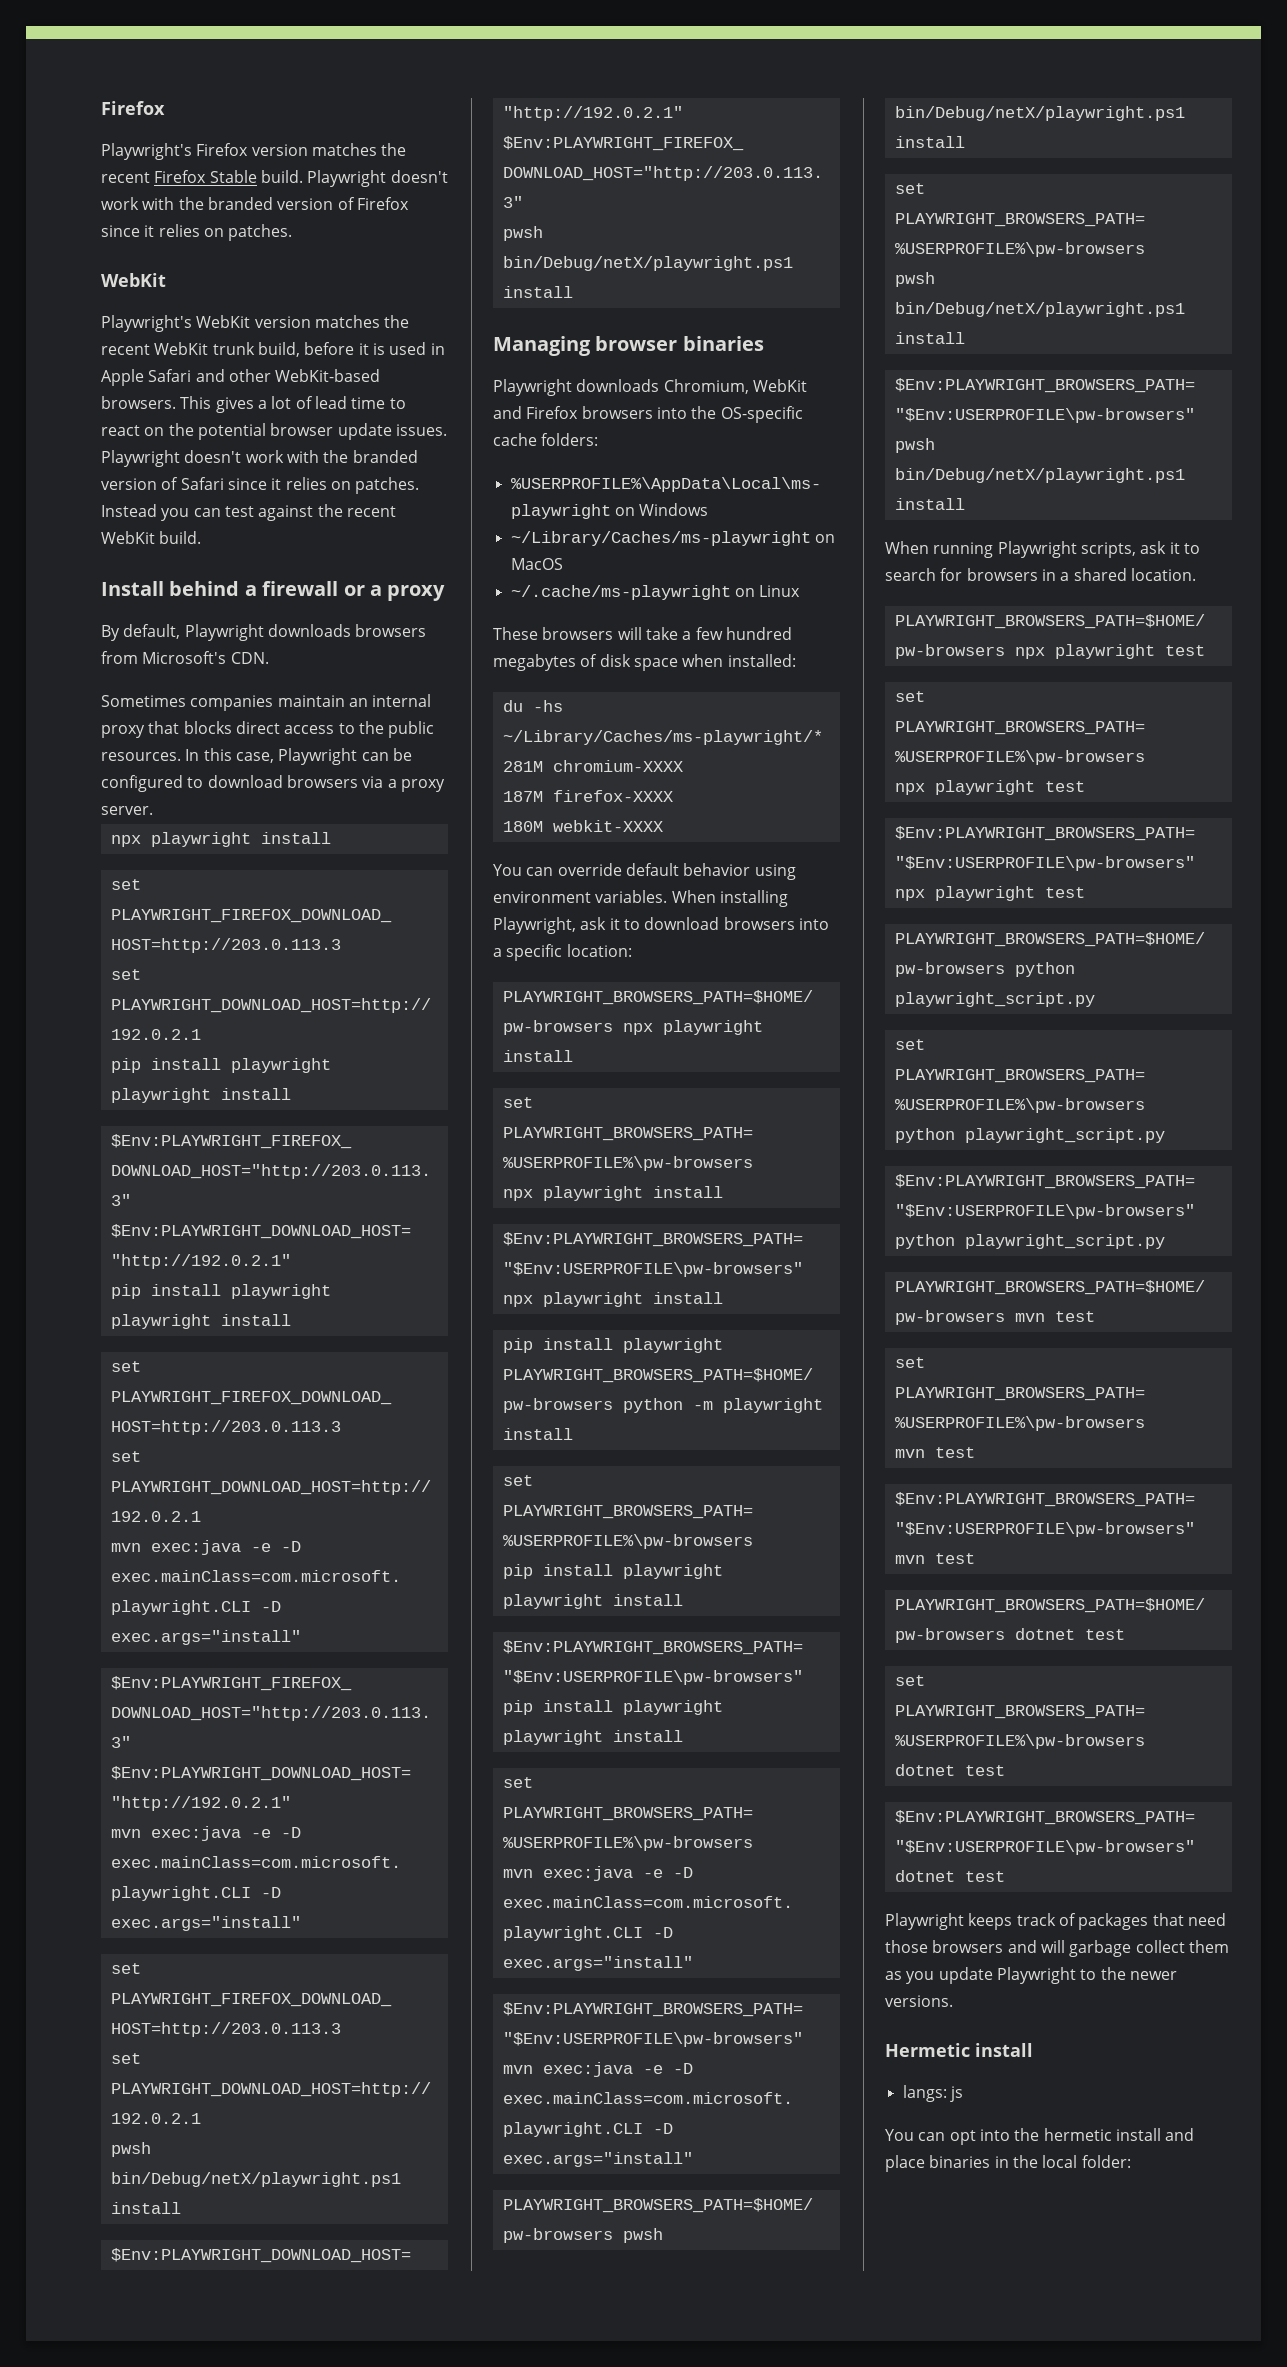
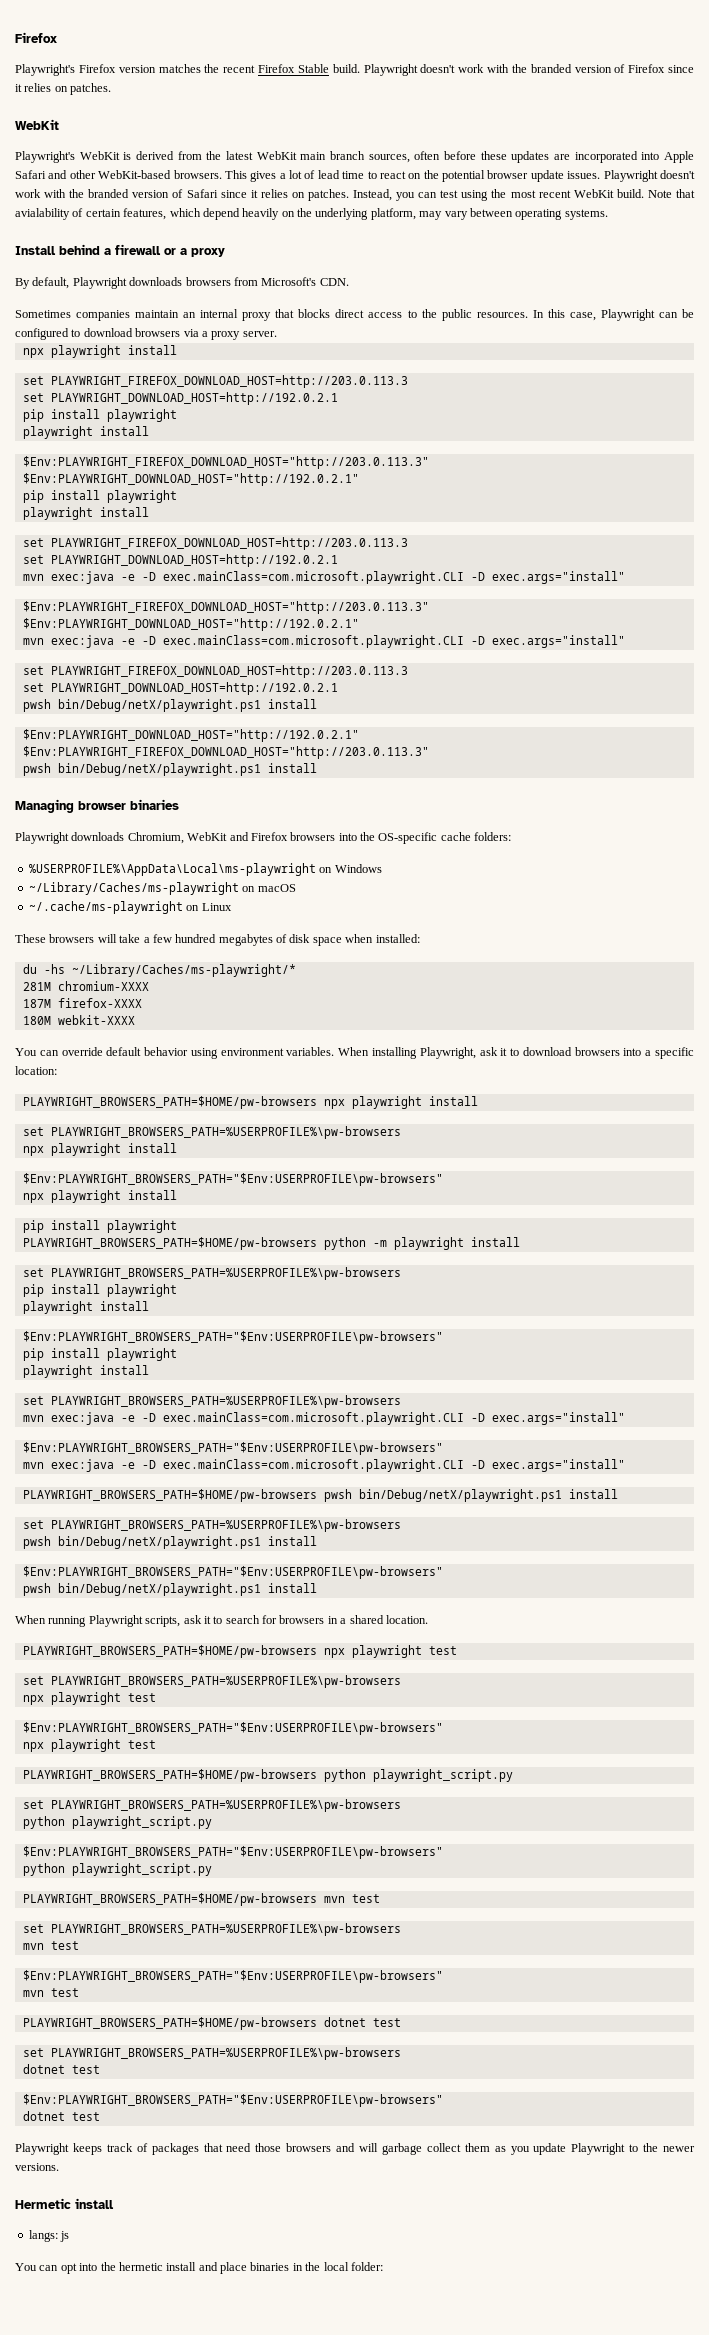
[254,315,410,328] [101,342,445,357] version matches the recent WebKit trunk build, before it is used in -> [123,151,660,163] is derived from the latest WebKit main branch sources, often before these updates are incorporated into
[101,504,157,517] Instead -> [353,189,393,201] Instead,
[258,504,343,521] against the -> [461,189,536,201] using the most
(202, 537) none -> [647,189,695,198] [15,208,608,220] Note that avialability of certain features, which depend heavily on the underlying platform, may vary between operating systems.
[510,558,563,570] MacOS -> [257,884,296,892] macOS

